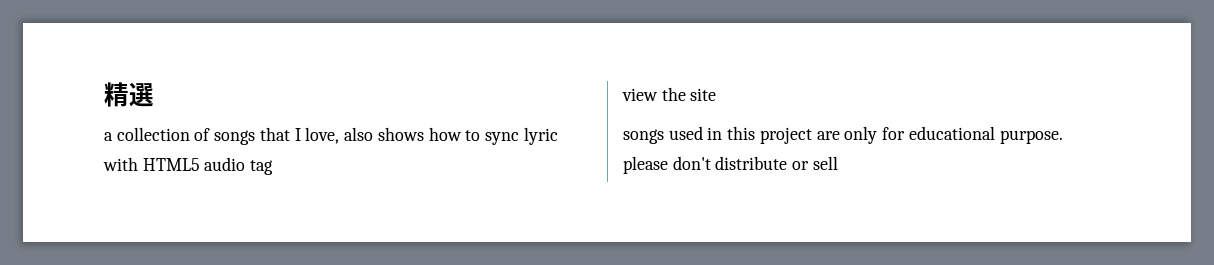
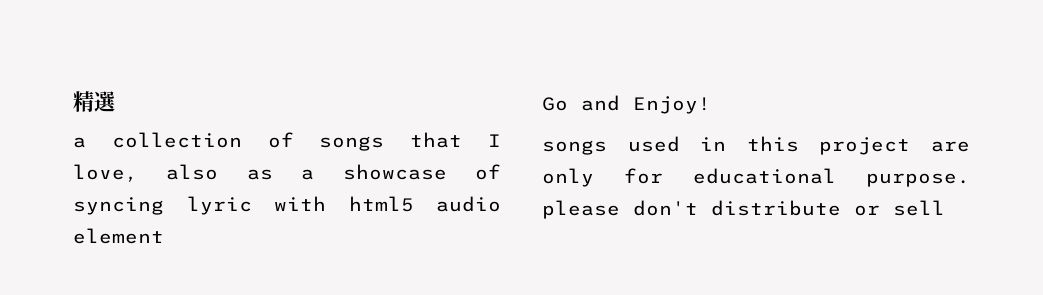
[377,127,558,145] [103,157,274,175] [622,87,717,101] shows how to sync lyric with HTML5 audio tag // view the site -> [246,164,501,180] [73,196,501,215] [73,228,164,244] [542,95,711,114] as a showcase of syncing lyric with html5 audio element // Go and Enjoy!

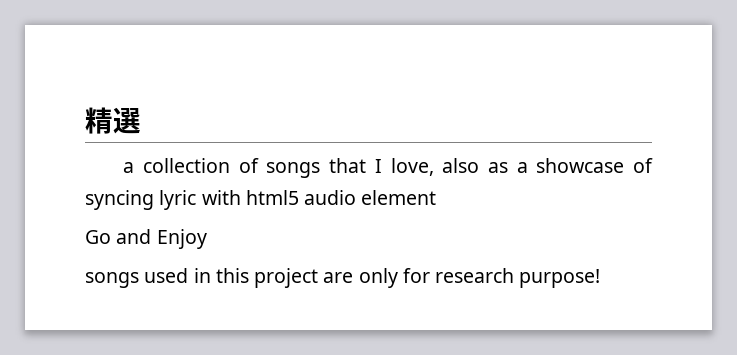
[633,96,711,114] Enjoy! -> [156,229,207,249] Enjoy
[693,168,970,187] [542,200,945,219] educational purpose. please don't distribute or sell -> [435,268,601,288] research purpose!

